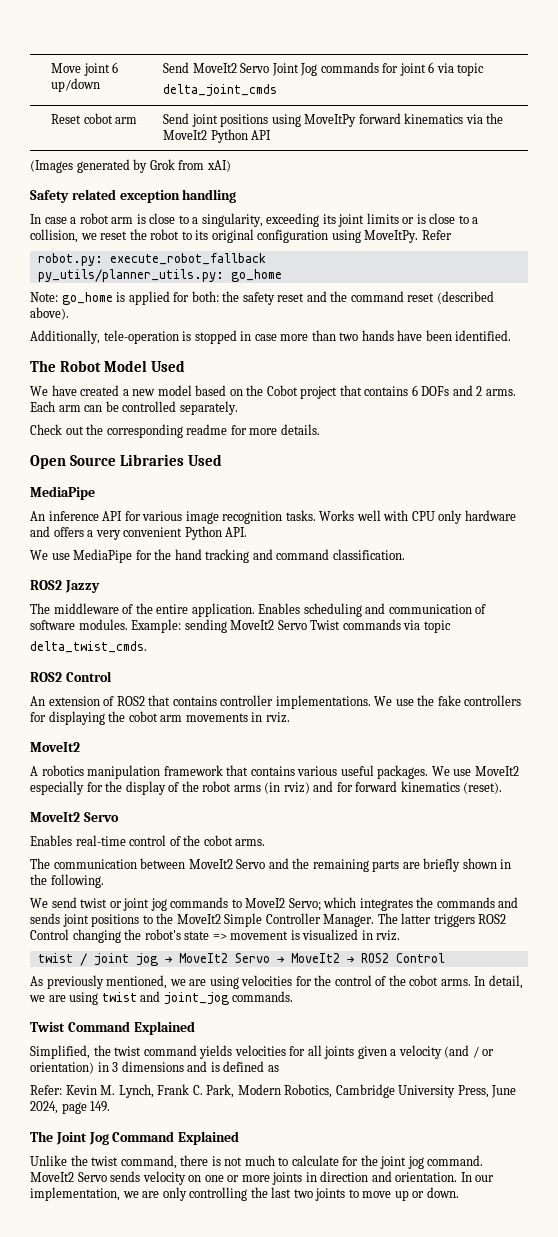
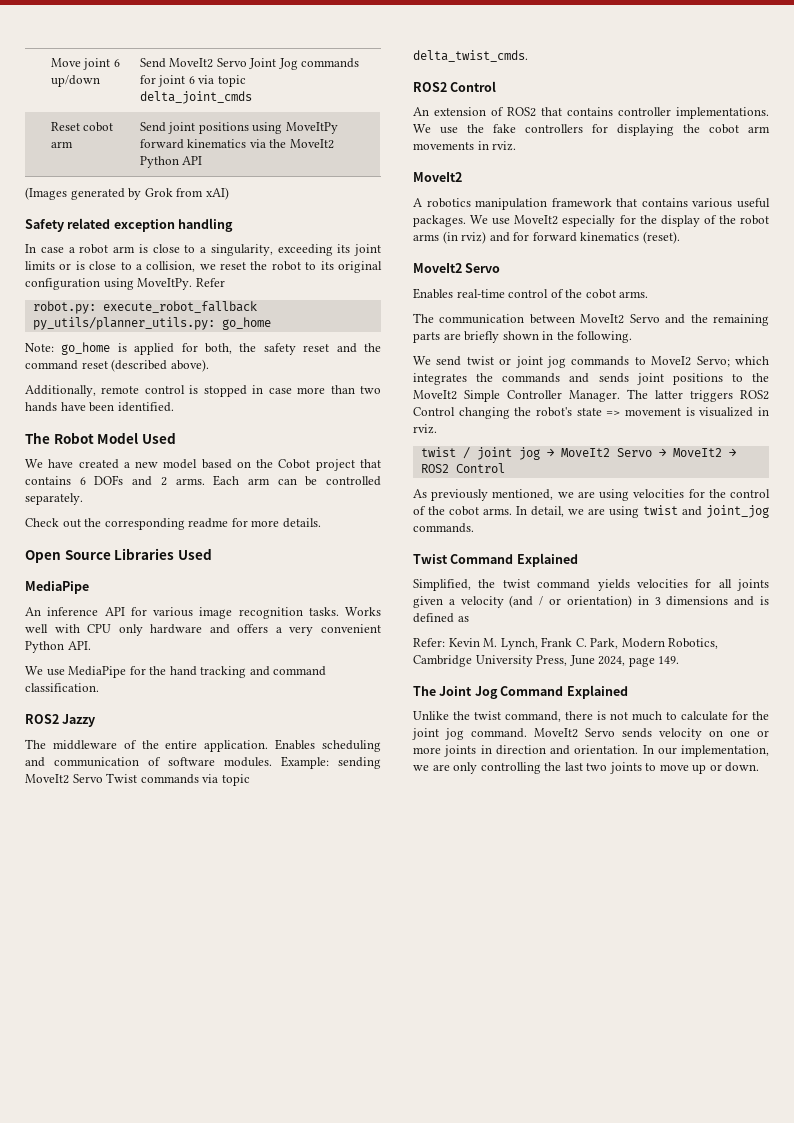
[191,291,219,302] both: -> [205,343,233,354] both,
[103,330,179,344] tele-operation -> [101,385,185,394] remote control

